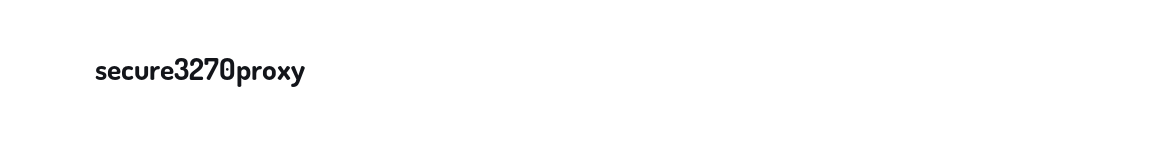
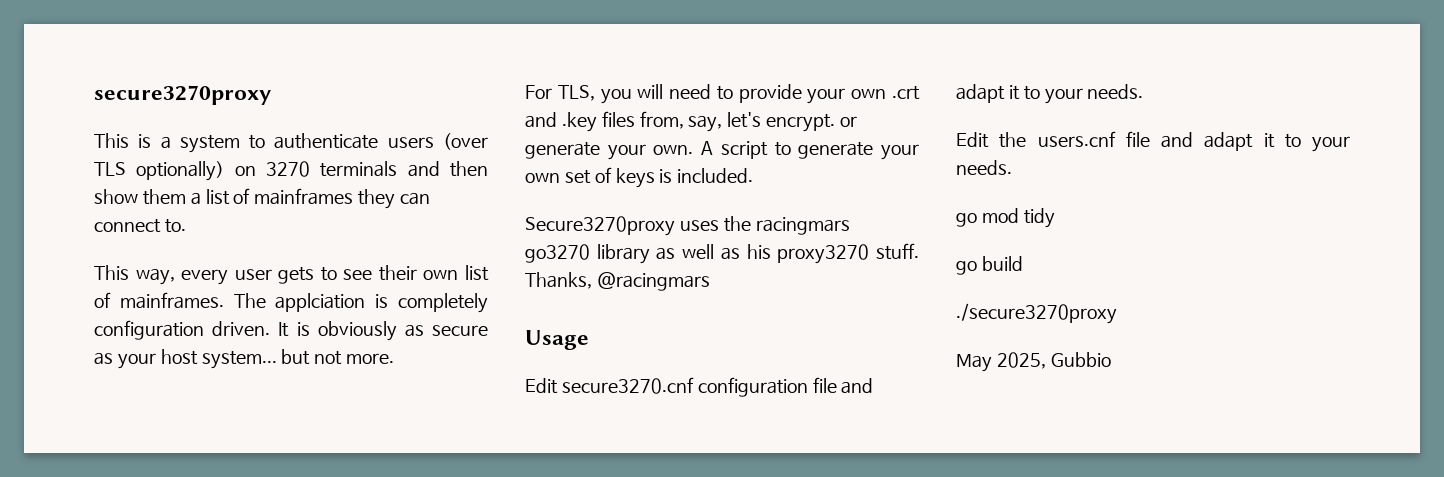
(305, 72) none -> [94,133,488,153] [94,161,488,181] [94,188,431,209] [94,219,186,233] [94,265,489,285] [94,292,488,313] [94,320,488,341] [94,349,395,369] [525,84,920,104] [525,111,858,132] [525,141,919,160] [525,167,754,188] [525,216,850,236] [525,243,919,264] [525,272,710,291] [525,330,589,350] [525,377,874,397] [956,84,1144,104] [956,131,1350,152] [956,160,1012,175] [956,208,1055,228] [956,256,1023,275] [956,303,1117,324] [956,352,1111,372] // This is a system to authenticate users (over TLS optionally) on 3270 terminals and then show them a list of mainframes they can connect to. // This way, every user gets to see their own list of mainframes. The applciation is completely configuration driven. It is obviously as secure as your host system... but not more. // For TLS, you will need to provide your own .crt and .key files from, say, let's encrypt. or generate your own. A script to generate your own set of keys is included. // Secure3270proxy uses the racingmars go3270 library as well as his proxy3270 stuff. Thanks, @racingmars // Usage // Edit secure3270.cnf configuration file and adapt it to your needs. // Edit the users.cnf file and adapt it to your needs. // go mod tidy // go build // ./secure3270proxy // May 2025, Gubbio

